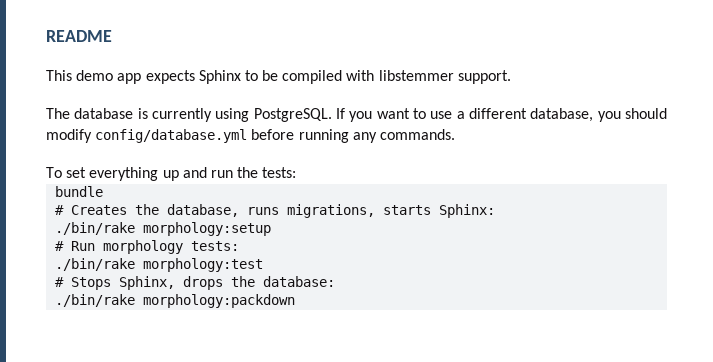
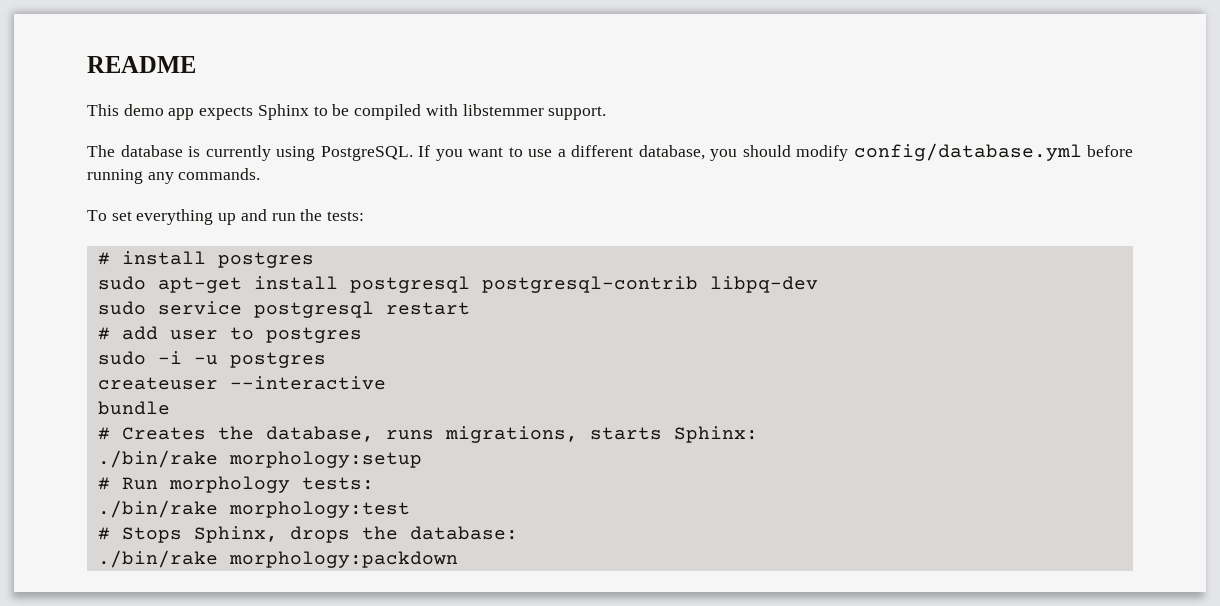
(297, 172) none -> [97,251,314,268] [97,276,818,293] [97,301,470,318] [97,326,362,343] [97,351,326,368] [97,376,386,390] // # install postgres // sudo apt-get install postgresql postgresql-contrib libpq-dev // sudo service postgresql restart // # add user to postgres // sudo -i -u postgres // createuser --interactive

